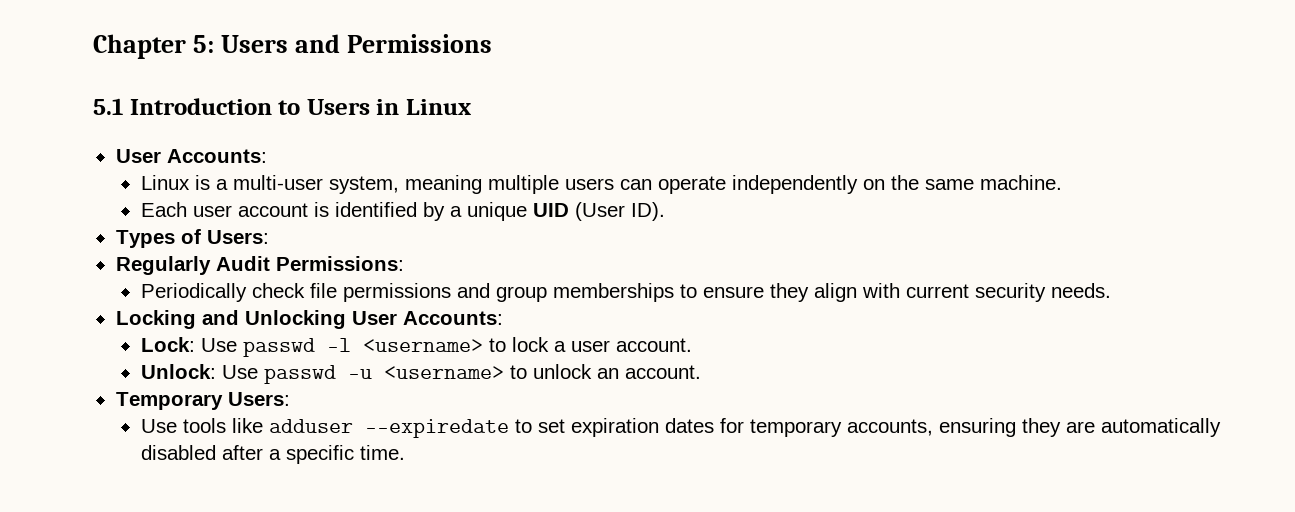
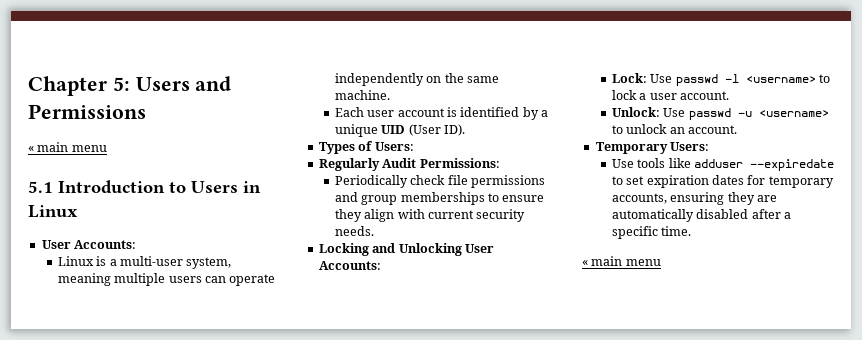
(493, 43) none -> [28,142,107,152] // « main menu
(405, 452) none -> [582,256,661,266] // « main menu

